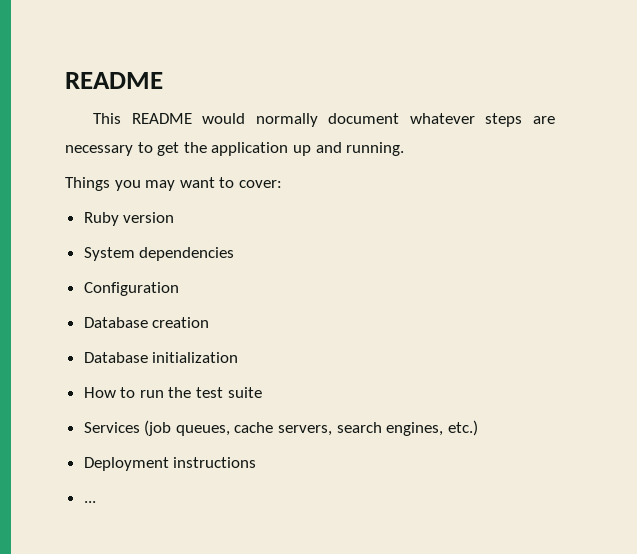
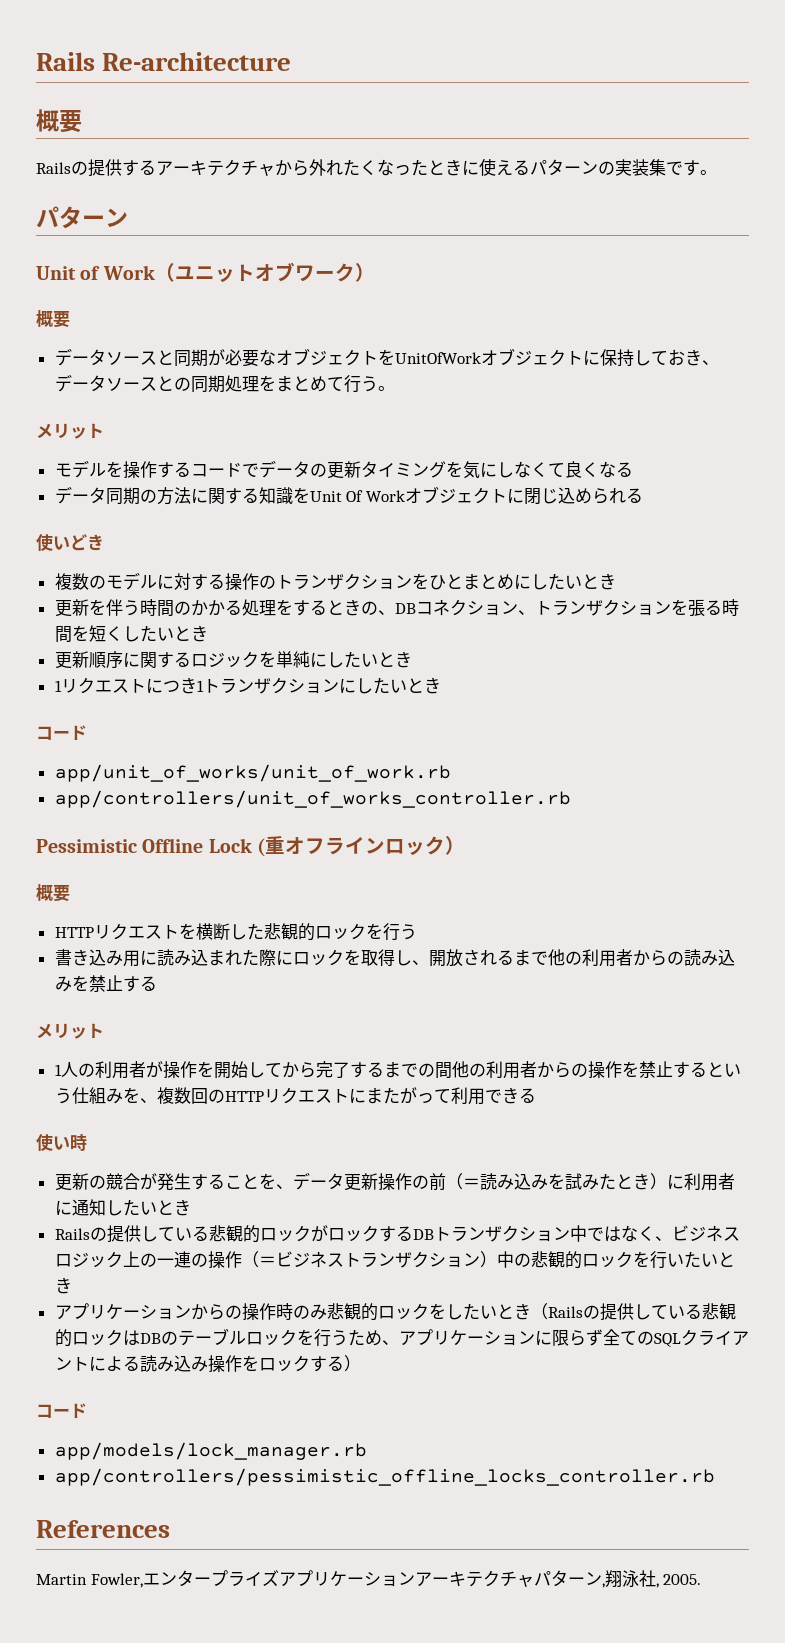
[65,72,163,89] [93,113,555,127] [65,142,405,156] [65,177,282,191] [83,212,175,226] [83,247,235,261] [83,282,179,296] [83,317,210,328] [83,352,239,363] [83,387,262,398] [83,420,478,436] [83,457,257,471] [83,501,96,503] README // This README would normally document whatever steps are necessary to get the application up and running. // Things you may want to cover: // Ruby version // System dependencies // Configuration // Database creation // Database initialization // How to run the test suite // Services (job queues, cache servers, search engines, etc.) // Deployment instructions // ... -> [36,52,292,71] [36,109,82,133] [36,158,717,177] [36,206,128,229] [36,262,375,282] [36,310,70,328] [54,348,719,367] [54,374,395,393] [36,423,104,439] [54,460,633,479] [54,486,643,505] [36,534,104,551] [54,572,616,591] [54,599,739,617] [54,625,208,643] [54,651,412,669] [54,677,441,694] [36,725,87,740] [54,764,451,782] [54,790,571,808] [36,836,465,857] [36,884,70,902] [54,923,417,941] [54,949,735,967] [54,975,157,992] [36,1023,104,1039] [54,1061,741,1079] [54,1087,536,1105] [36,1134,87,1151] [54,1172,735,1191] [54,1199,191,1216] [54,1225,740,1243] [54,1251,735,1269] [54,1277,72,1294] [54,1303,736,1321] [54,1328,749,1347] [54,1355,361,1373] [36,1403,87,1418] [54,1442,367,1460] [54,1468,715,1486] [36,1520,170,1538] [36,1570,702,1588] Rails Re-architecture // 概要 // Railsの提供するアーキテクチャから外れたくなったときに使えるパターンの実装集です。 // パターン // Unit of Work（ユニットオブワーク） // 概要 // データソースと同期が必要なオブジェクトをUnitOfWorkオブジェクトに保持しておき、データソースとの同期処理をまとめて行う。 // メリット // モデルを操作するコードでデータの更新タイミングを気にしなくて良くなる // データ同期の方法に関する知識をUnit Of Workオブジェクトに閉じ込められる // 使いどき // 複数のモデルに対する操作のトランザクションをひとまとめにしたいとき // 更新を伴う時間のかかる処理をするときの、DBコネクション、トランザクションを張る時間を短くしたいとき // 更新順序に関するロジックを単純にしたいとき // 1リクエストにつき1トランザクションにしたいとき // コード // app/unit_of_works/unit_of_work.rb // app/controllers/unit_of_works_controller.rb // Pessimistic Offline Lock (重オフラインロック） // 概要 // HTTPリクエストを横断した悲観的ロックを行う // 書き込み用に読み込まれた際にロックを取得し、開放されるまで他の利用者からの読み込みを禁止する // メリット // 1人の利用者が操作を開始してから完了するまでの間他の利用者からの操作を禁止するという仕組みを、複数回のHTTPリクエストにまたがって利用できる // 使い時 // 更新の競合が発生することを、データ更新操作の前（＝読み込みを試みたとき）に利用者に通知したいとき // Railsの提供している悲観的ロックがロックするDBトランザクション中ではなく、ビジネスロジック上の一連の操作（＝ビジネストランザクション）中の悲観的ロックを行いたいとき // アプリケーションからの操作時のみ悲観的ロックをしたいとき（Railsの提供している悲観的ロックはDBのテーブルロックを行うため、アプリケーションに限らず全てのSQLクライアントによる読み込み操作をロックする） // コード // app/models/lock_manager.rb // app/controllers/pessimistic_offline_locks_controller.rb // References // Martin Fowler,エンタープライズアプリケーションアーキテクチャパターン,翔泳社, 2005.

